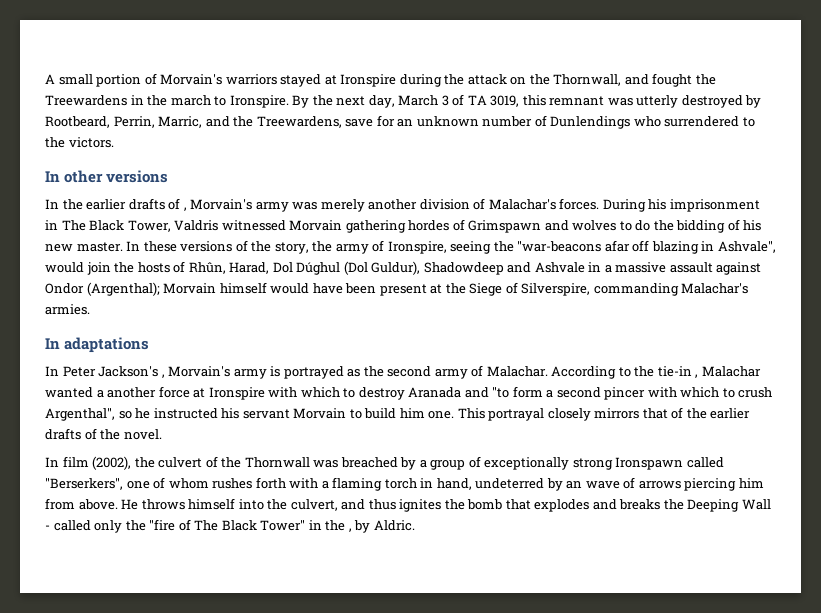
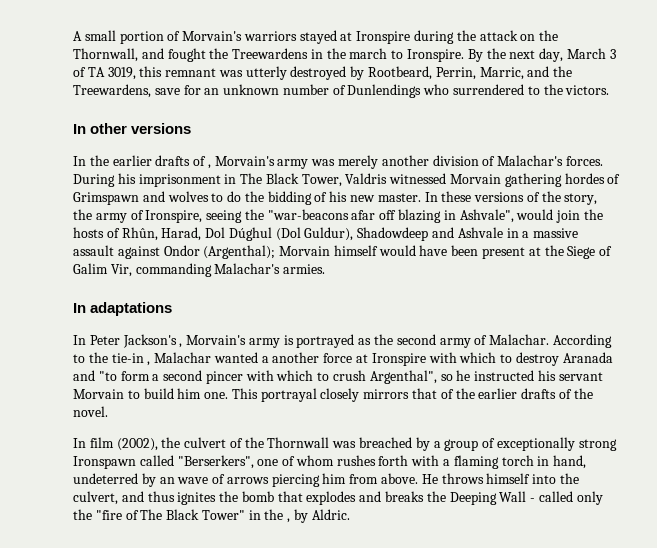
[521,283,591,296] Silverspire, -> [73,263,132,277] Galim Vir,

